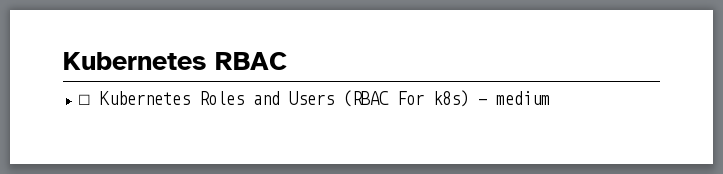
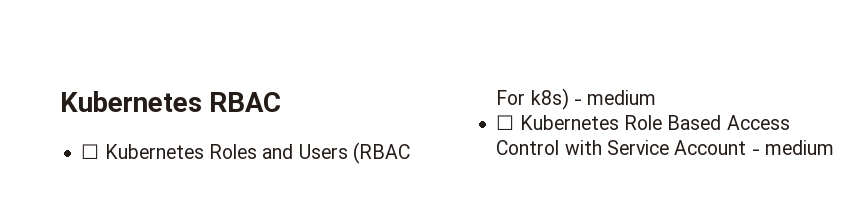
(551, 98) none -> [496,115,790,130] [496,140,834,155] // ☐ Kubernetes Role Based Access Control with Service Account - medium

